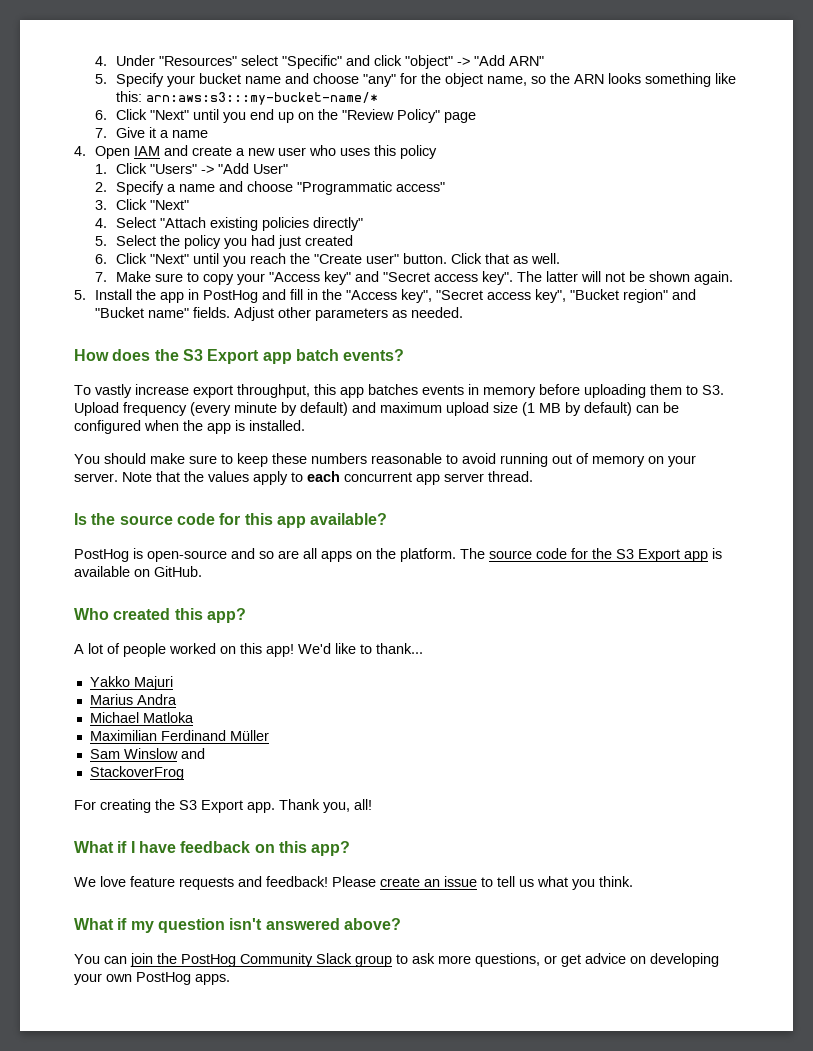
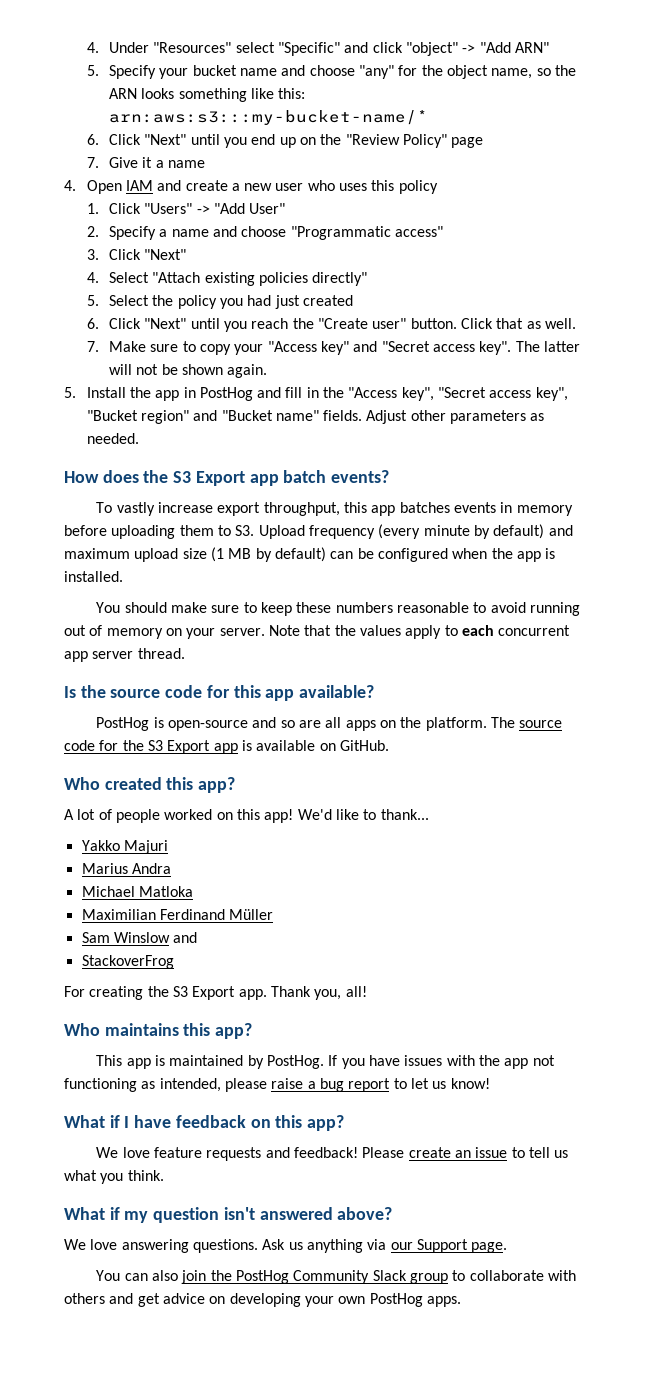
(372, 804) none -> [64,1023,253,1039] [96,1055,555,1069] [64,1078,490,1092] // Who maintains this app? // This app is maintained by PostHog. If you have issues with the app not functioning as intended, please raise a bug report to let us know!
(401, 924) none -> [64,1239,508,1253] // We love answering questions. Ask us anything via our Support page.
(127, 960) none -> [152,1270,179,1281] also
[412,953,557,967] ask more questions, or -> [469,1270,576,1281] [64,1293,134,1304] collaborate with others and

